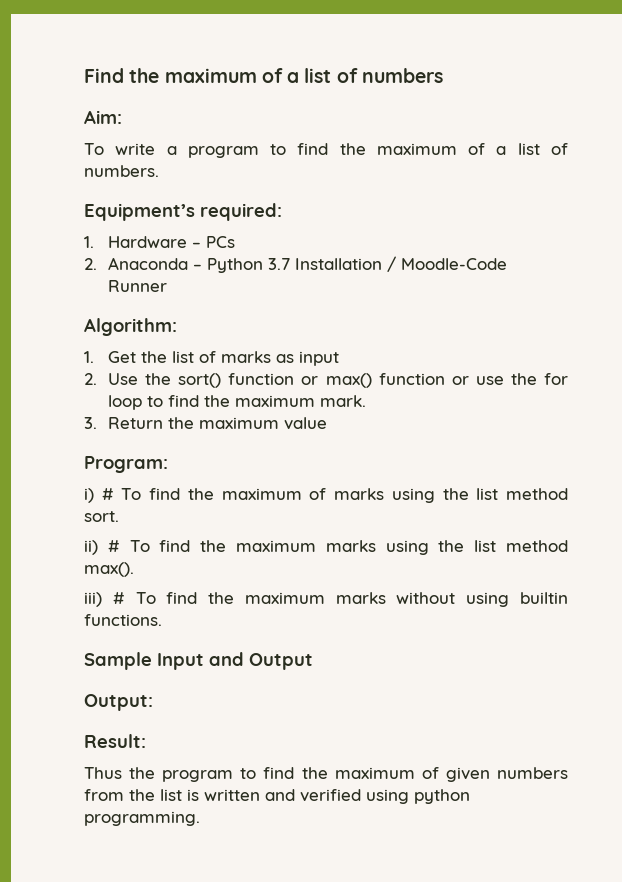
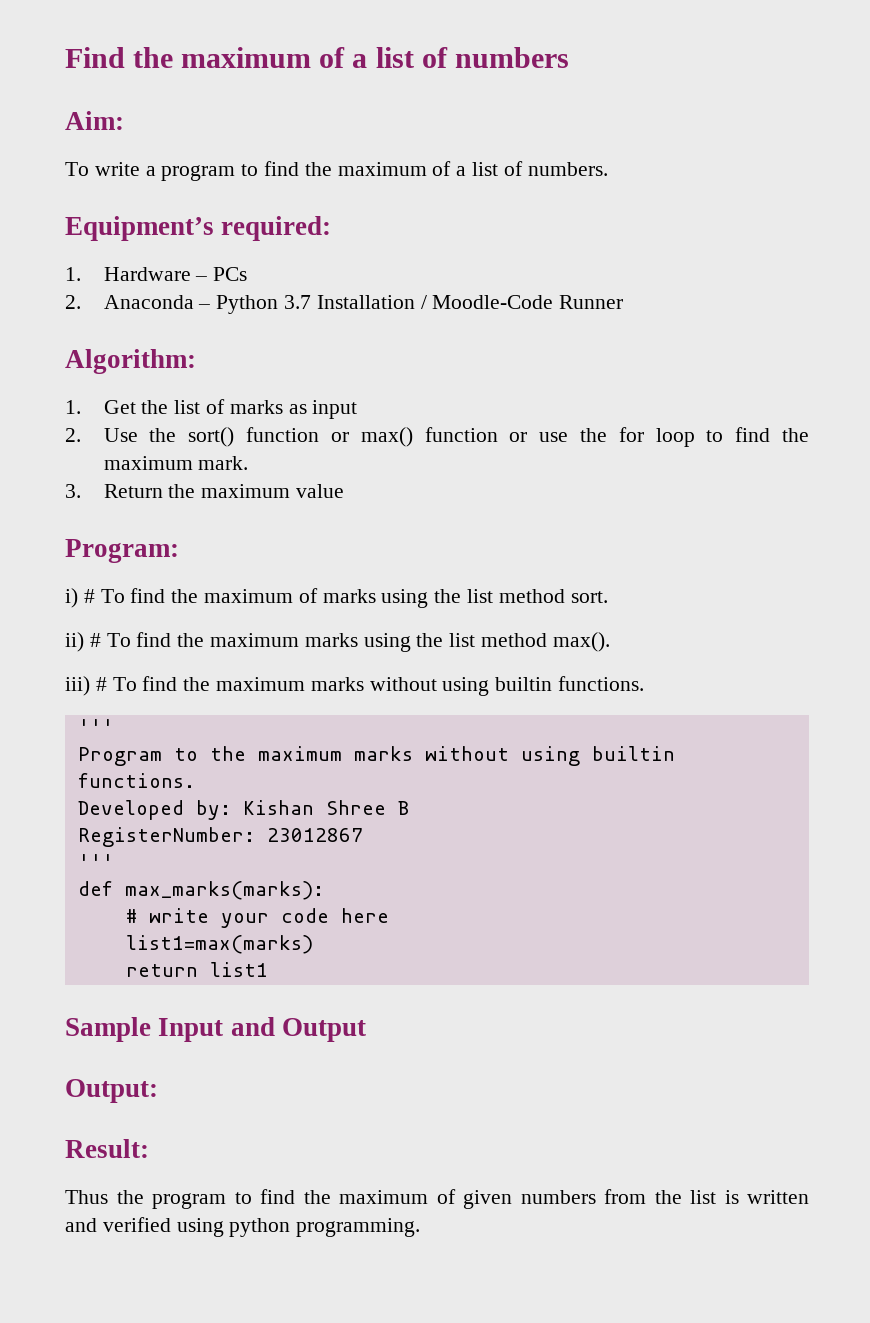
(162, 620) none -> [77,719,114,734] [77,746,675,766] [77,773,195,788] [77,800,409,820] [77,827,363,847] [77,854,114,869] [77,881,324,900] [125,908,389,928] [125,935,313,954] [125,962,268,977] // ''' // Program to the maximum marks without using builtin functions. // Developed by: Kishan Shree B // RegisterNumber: 23012867 // ''' // def max_marks(marks): // # write your code here // list1=max(marks) // return list1

